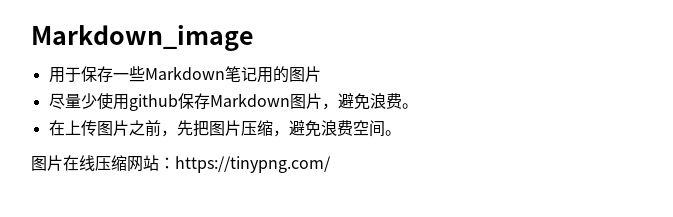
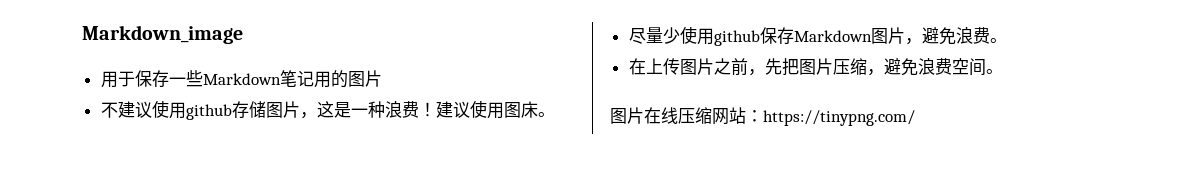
(321, 74) none -> [100,100,555,120] // 不建议使用github存储图片，这是一种浪费！建议使用图床。

